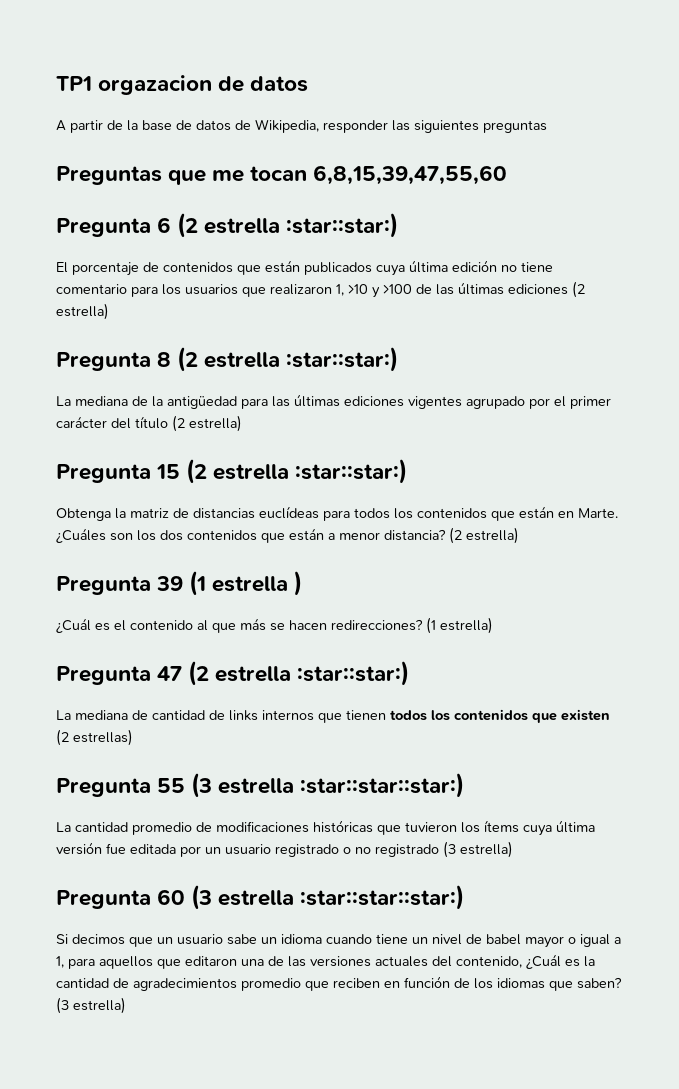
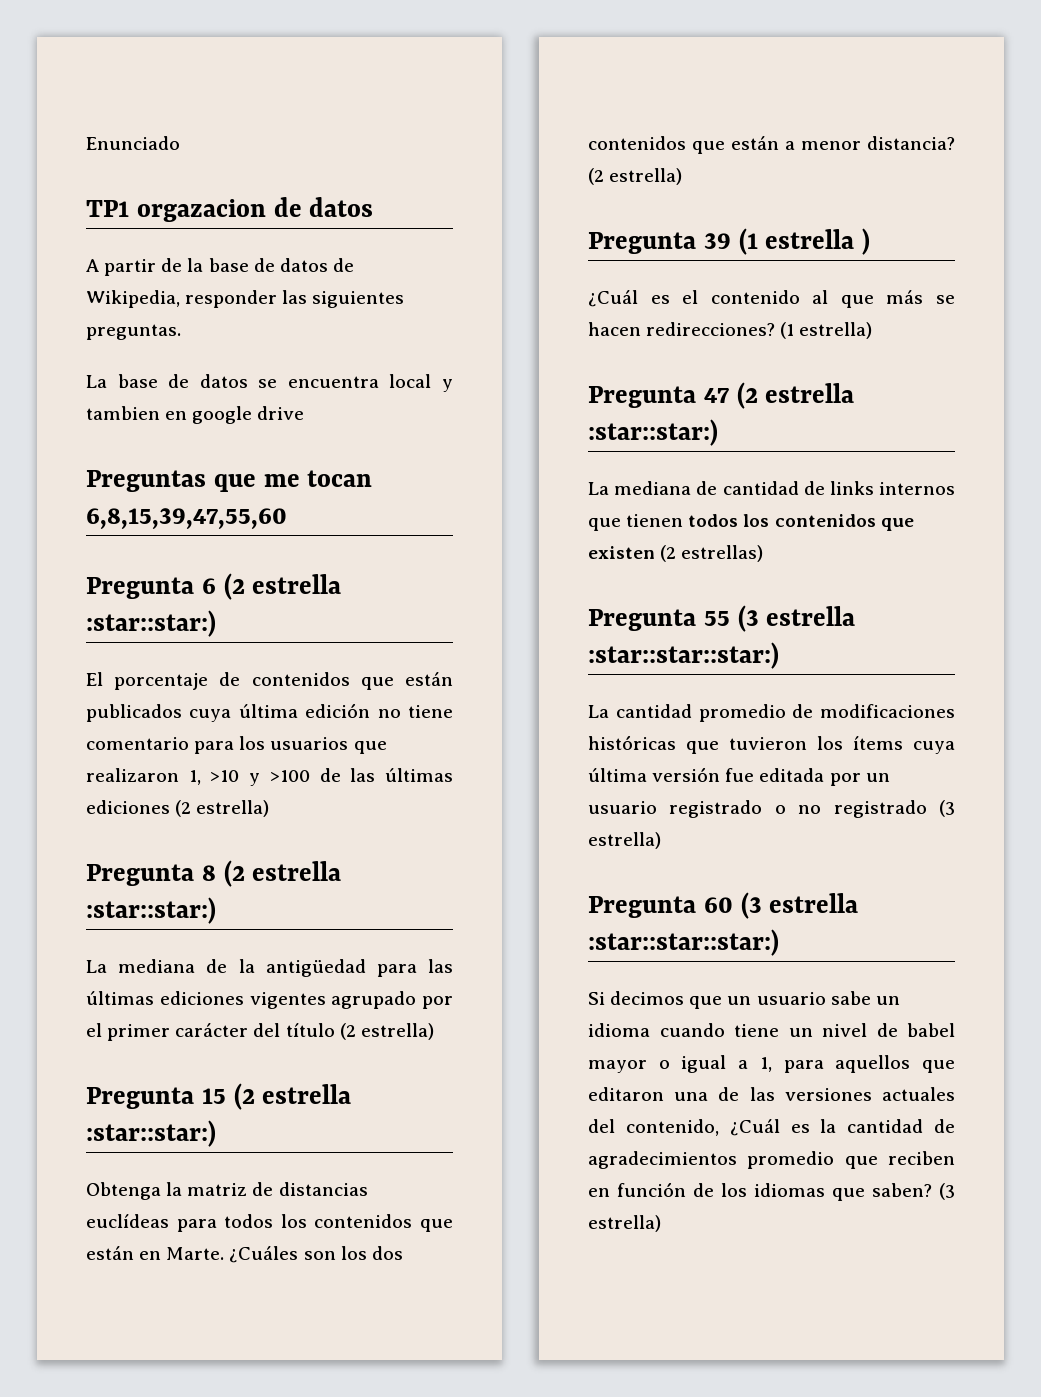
(56, 83) none -> [86,136,180,150] Enunciado //
[483,120,547,133] preguntas -> [86,324,181,340] [86,374,453,392] [86,406,305,424] preguntas. // La base de datos se encuentra local y tambien en google drive

